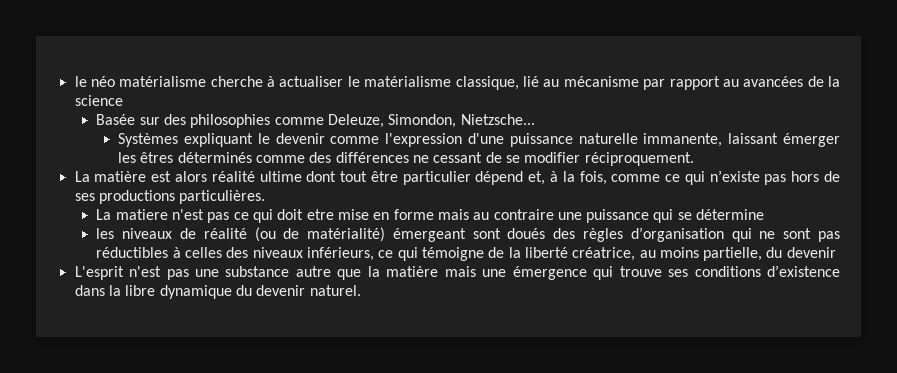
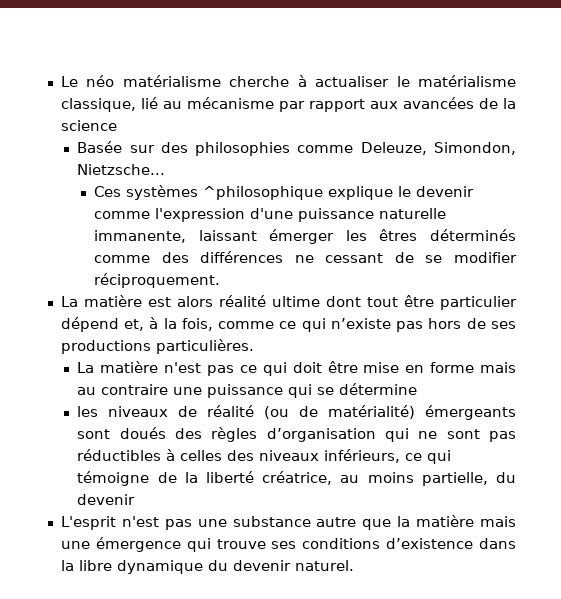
[74,76,87,87] le -> [60,76,78,87] Le
[722,79,739,87] au -> [369,101,398,109] aux
[118,133,253,147] Systèmes expliquant -> [93,185,393,200] Ces systèmes ^philosophique explique
[115,209,168,220] matiere -> [100,361,159,373] matière
[306,209,334,220] etre -> [327,361,358,373] être
[392,228,466,242] émergeant -> [424,405,516,420] émergeants

